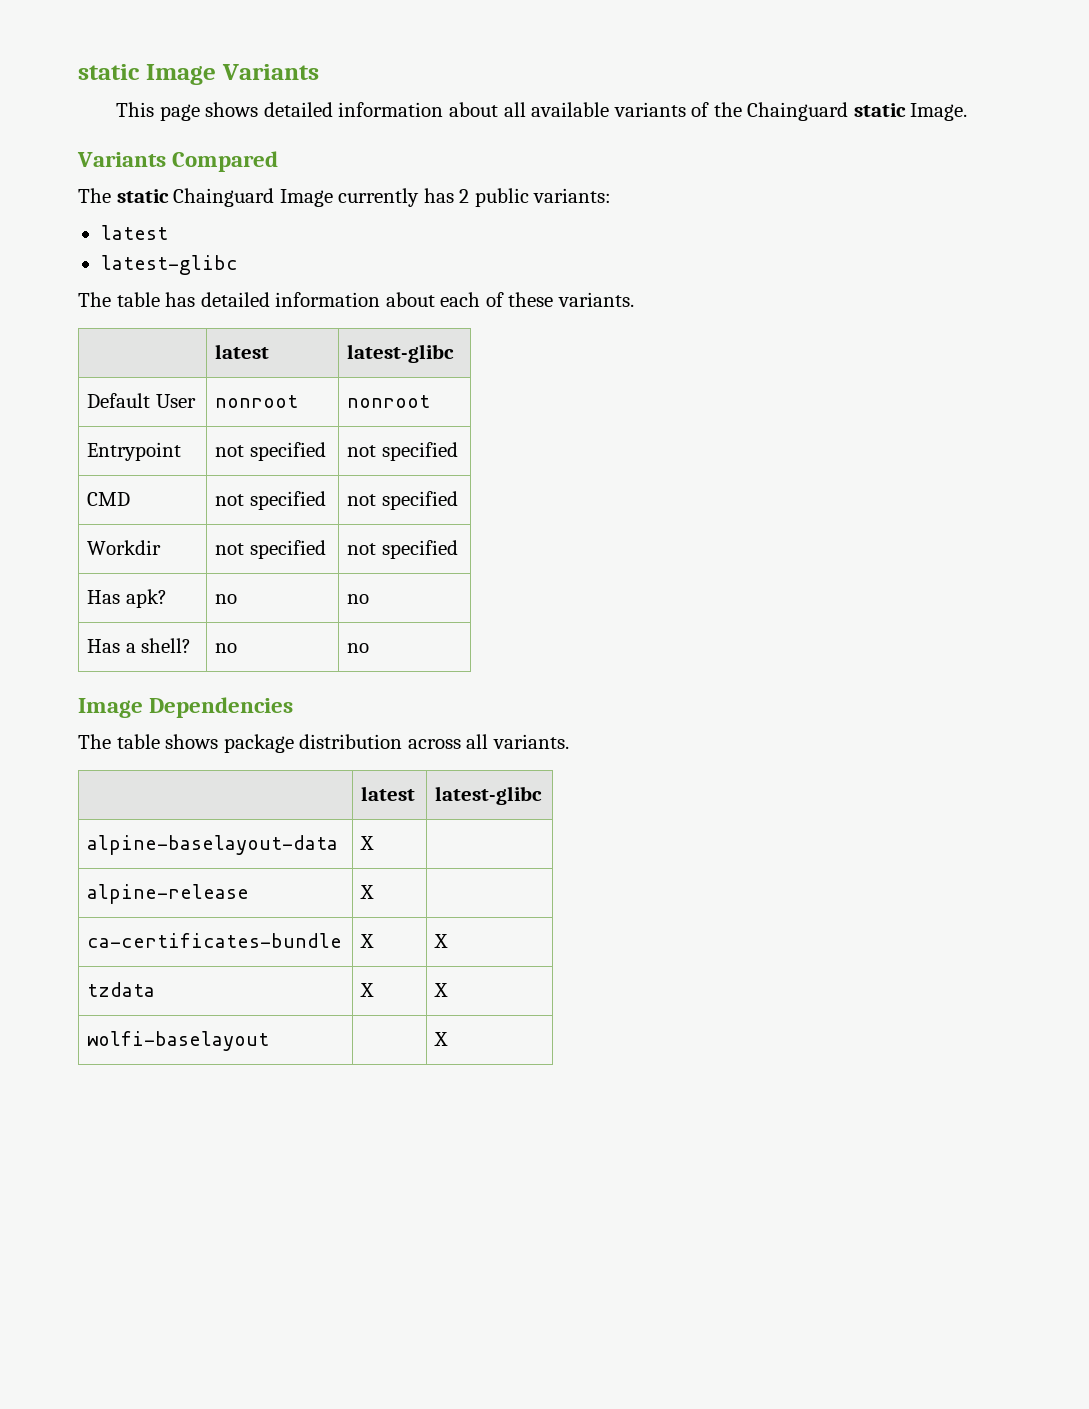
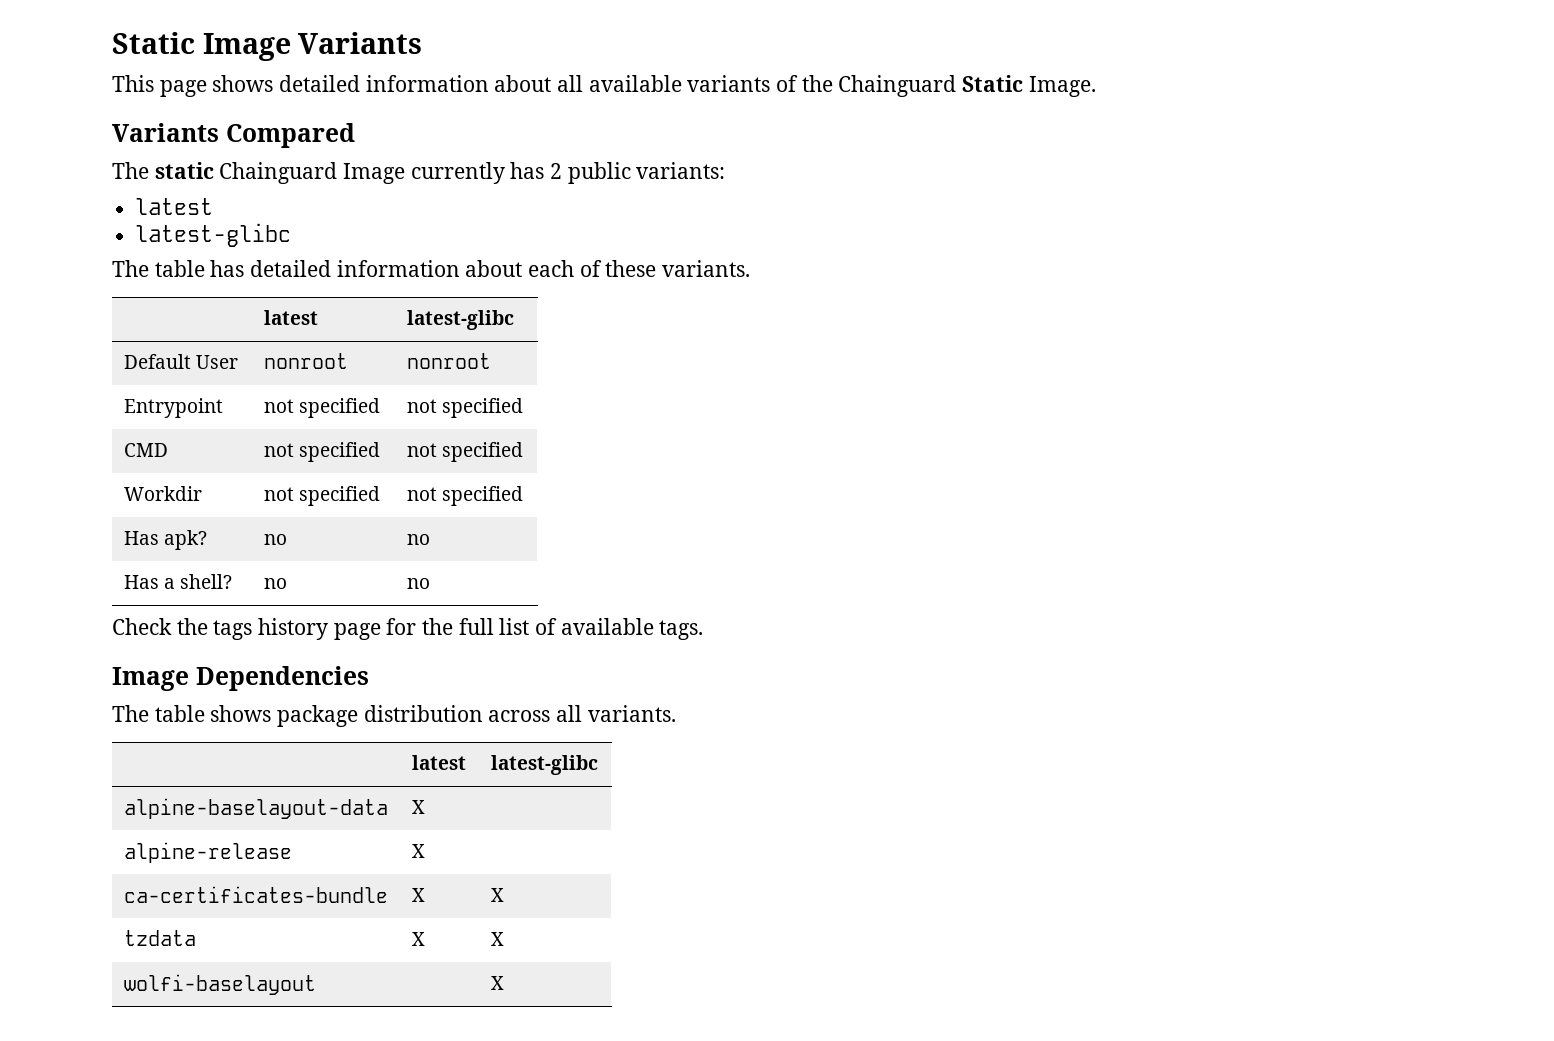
[78,64,140,80] static -> [112,32,195,54] Static
[853,103,906,117] static -> [962,75,1024,92] Static
(370, 648) none -> [112,618,704,640] // Check the tags history page for the full list of available tags.

